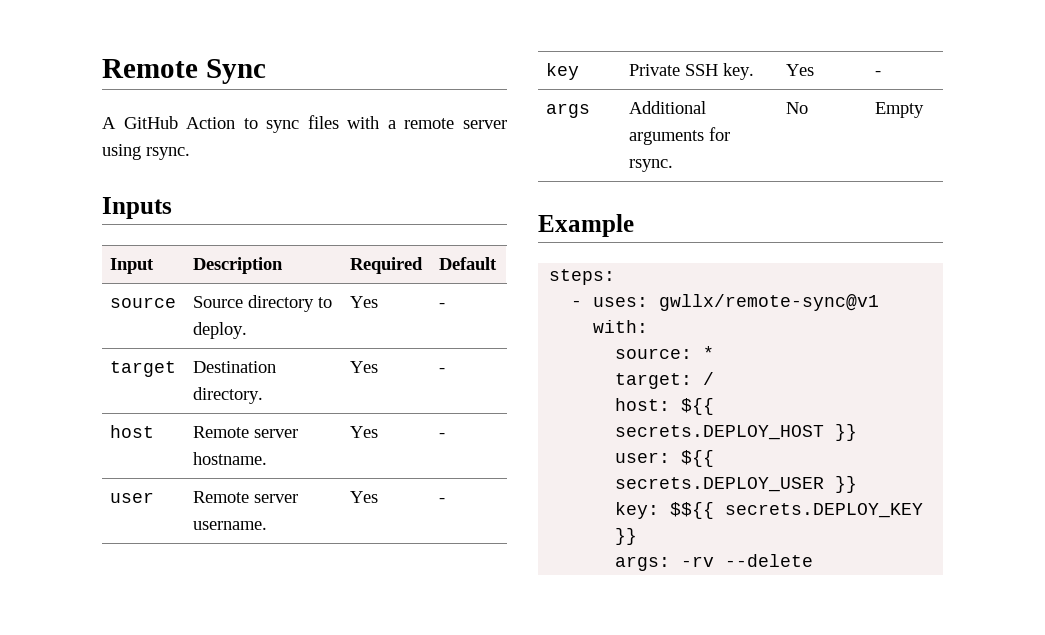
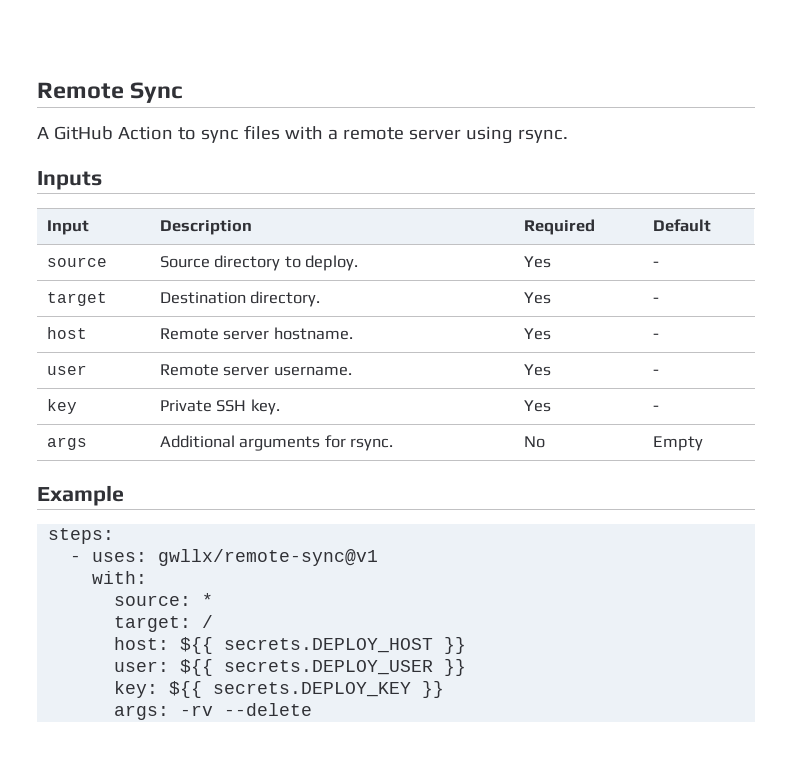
[670,502,715,519] $${{ -> [169,681,203,698] ${{

